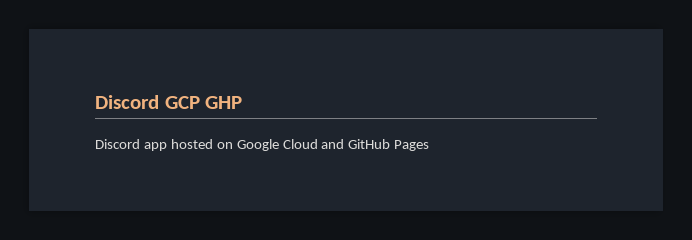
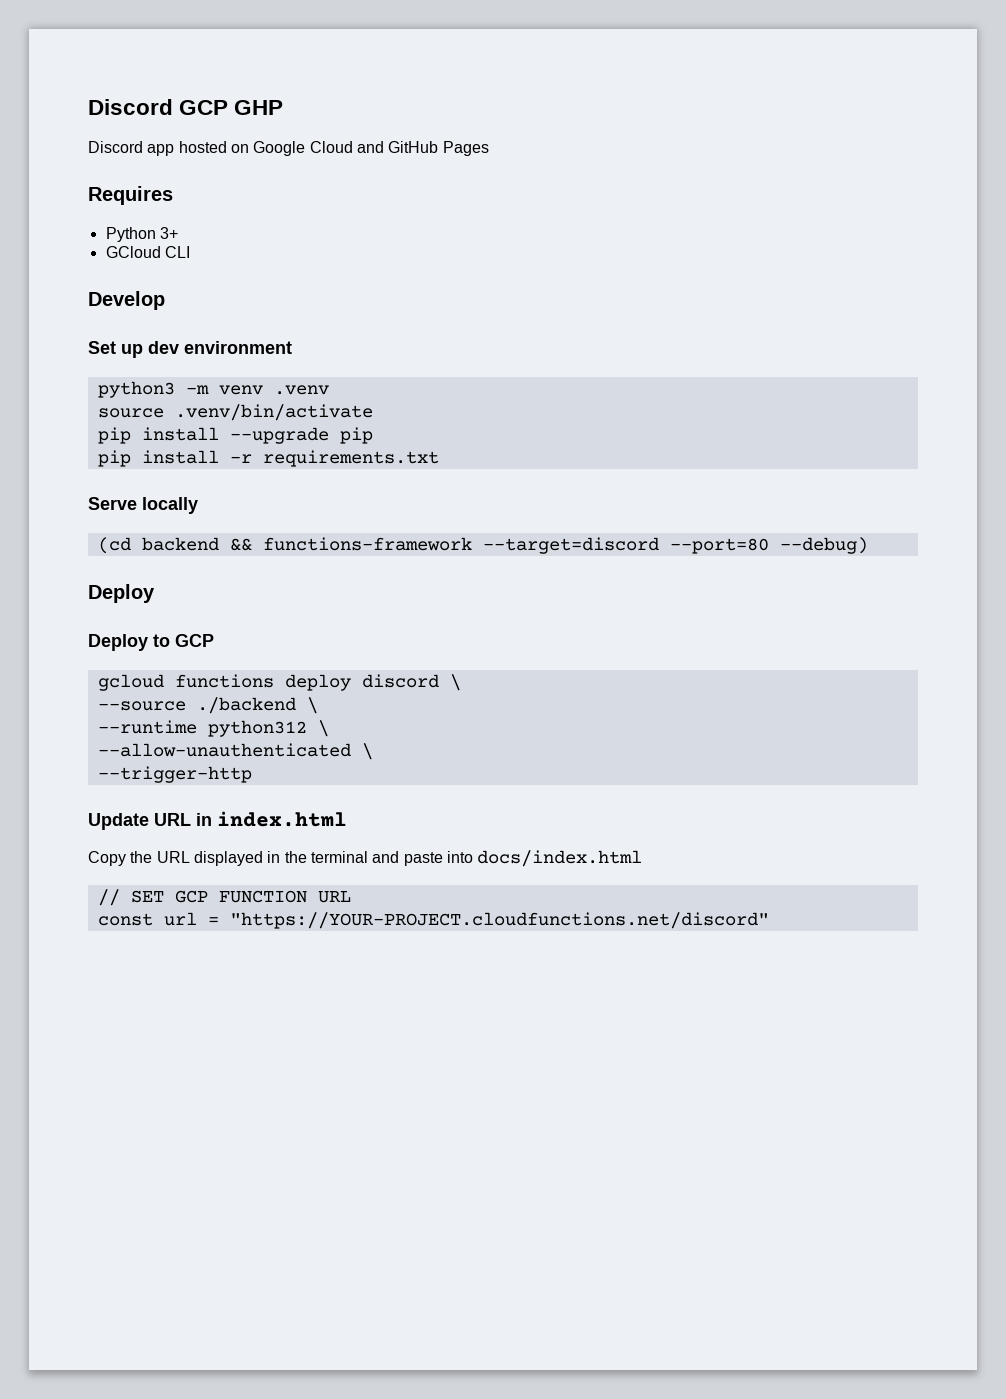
(430, 145) none -> [88,186,173,205] [105,227,178,242] [105,246,190,258] [88,291,165,310] [88,341,292,358] [97,381,329,398] [97,404,373,421] [97,427,373,444] [97,450,439,467] [88,497,198,514] [97,537,868,554] [88,584,155,603] [88,634,214,651] [97,674,461,691] [97,697,318,714] [97,720,329,737] [97,743,373,760] [97,766,252,783] [88,811,347,830] [88,850,643,867] [97,889,351,906] [97,912,769,929] // Requires // Python 3+ // GCloud CLI // Develop // Set up dev environment // python3 -m venv .venv // source .venv/bin/activate // pip install --upgrade pip // pip install -r requirements.txt // Serve locally // (cd backend && functions-framework --target=discord --port=80 --debug) // Deploy // Deploy to GCP // gcloud functions deploy discord \ // --source ./backend \ // --runtime python312 \ // --allow-unauthenticated \ // --trigger-http // Update URL in index.html // Copy the URL displayed in the terminal and paste into docs/index.html // // SET GCP FUNCTION URL // const url = "https://YOUR-PROJECT.cloudfunctions.net/discord"

